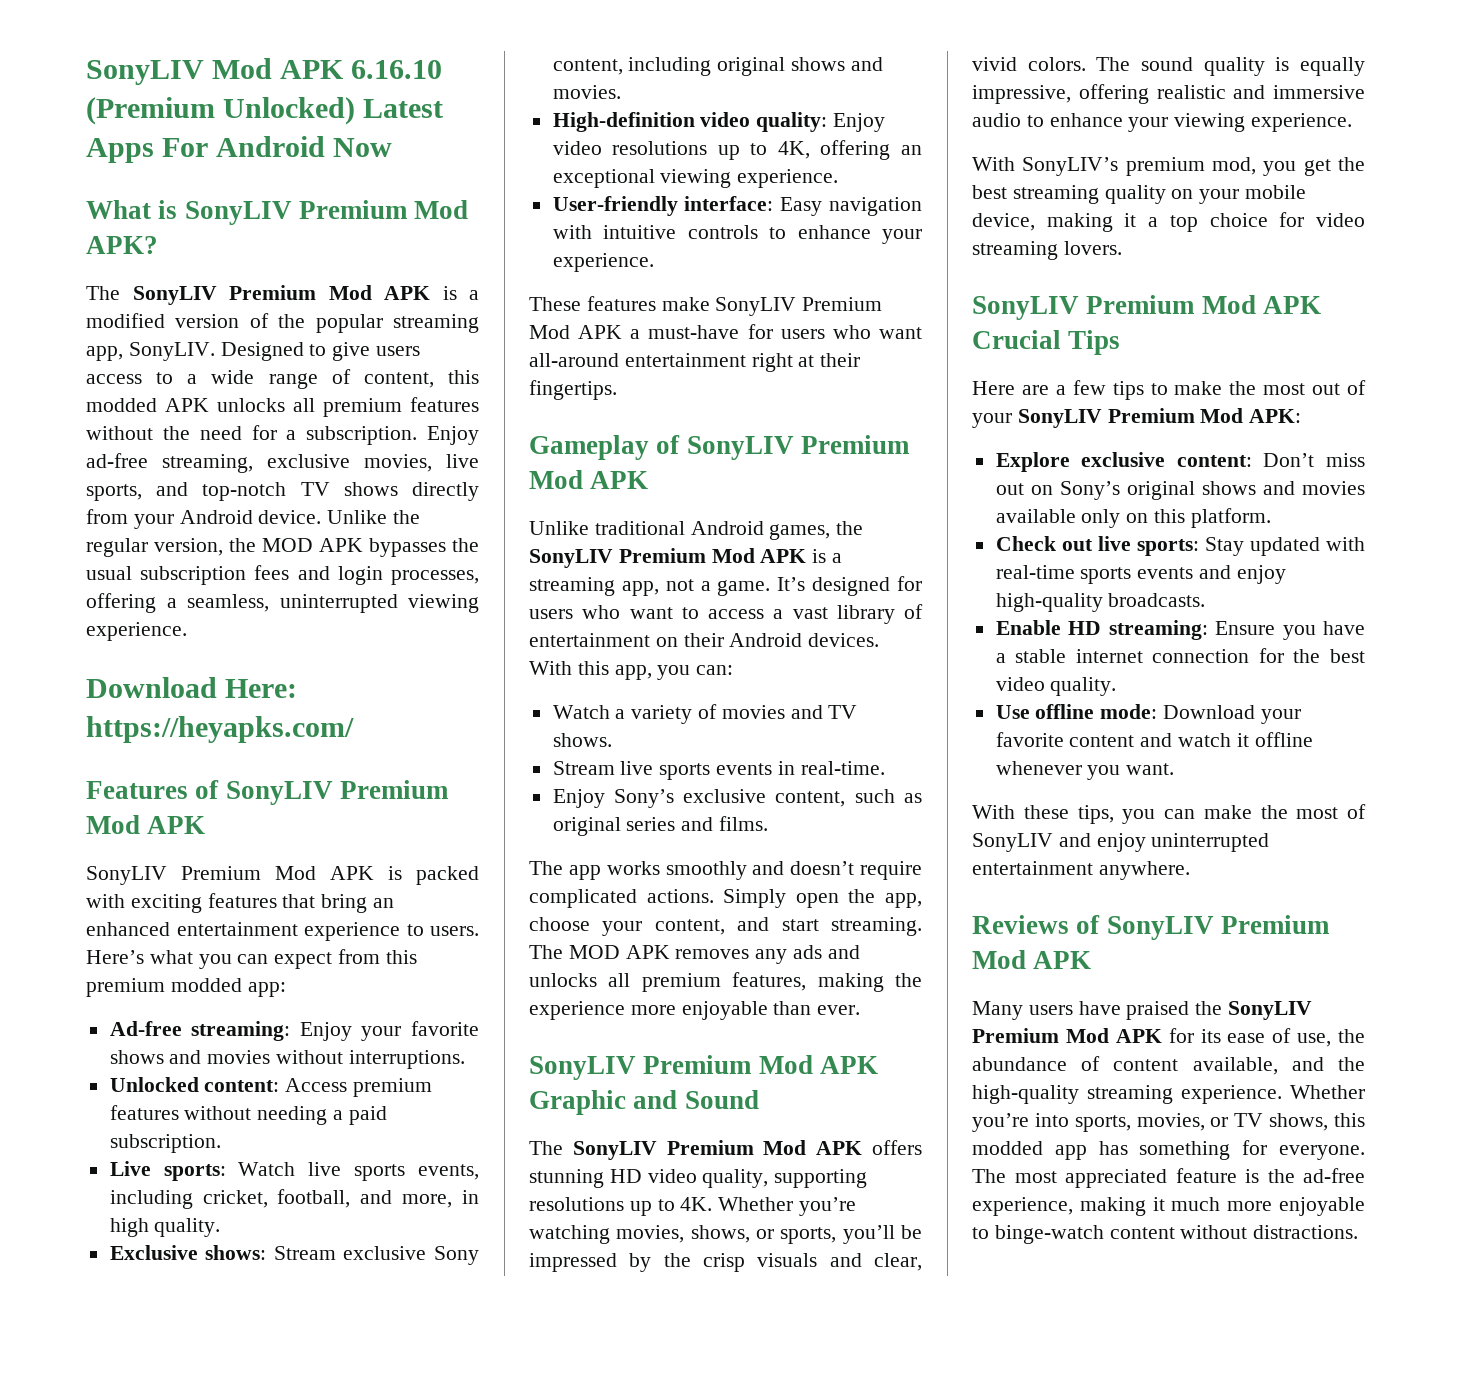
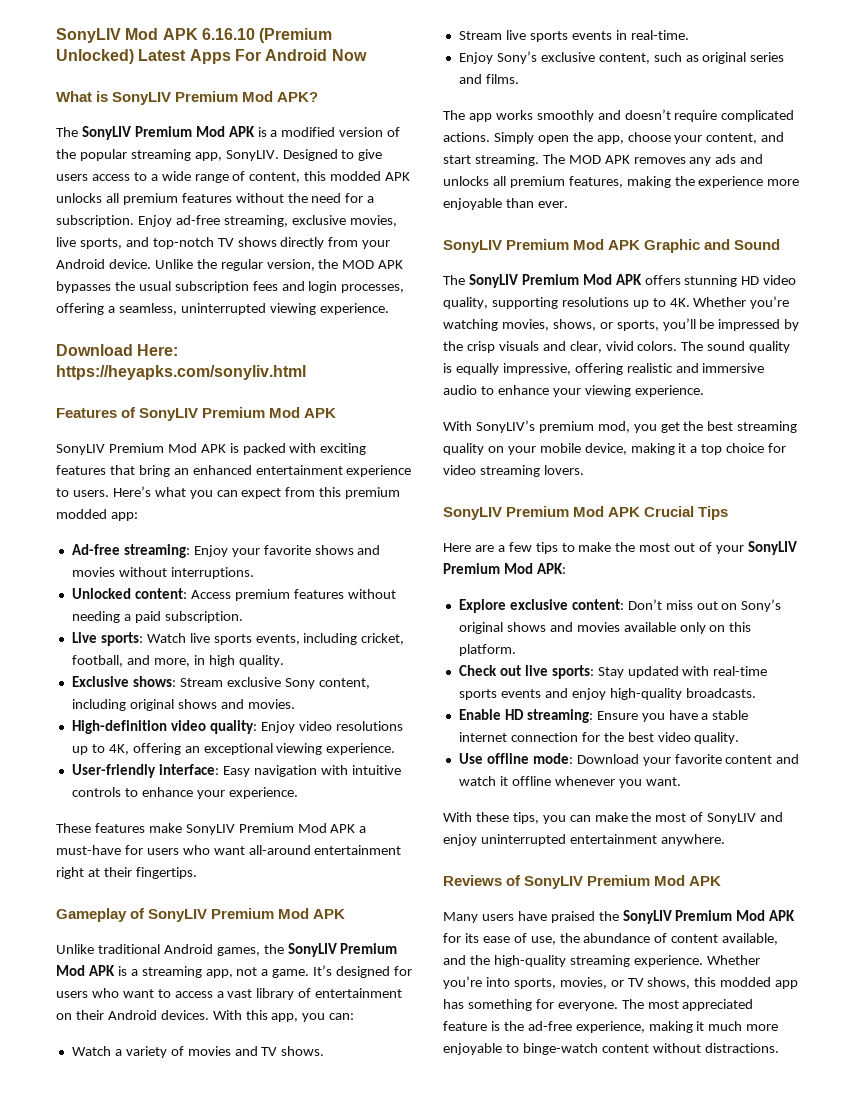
[86,716,354,743] https://heyapks.com/ -> [56,365,306,380] https://heyapks.com/sonyliv.html

